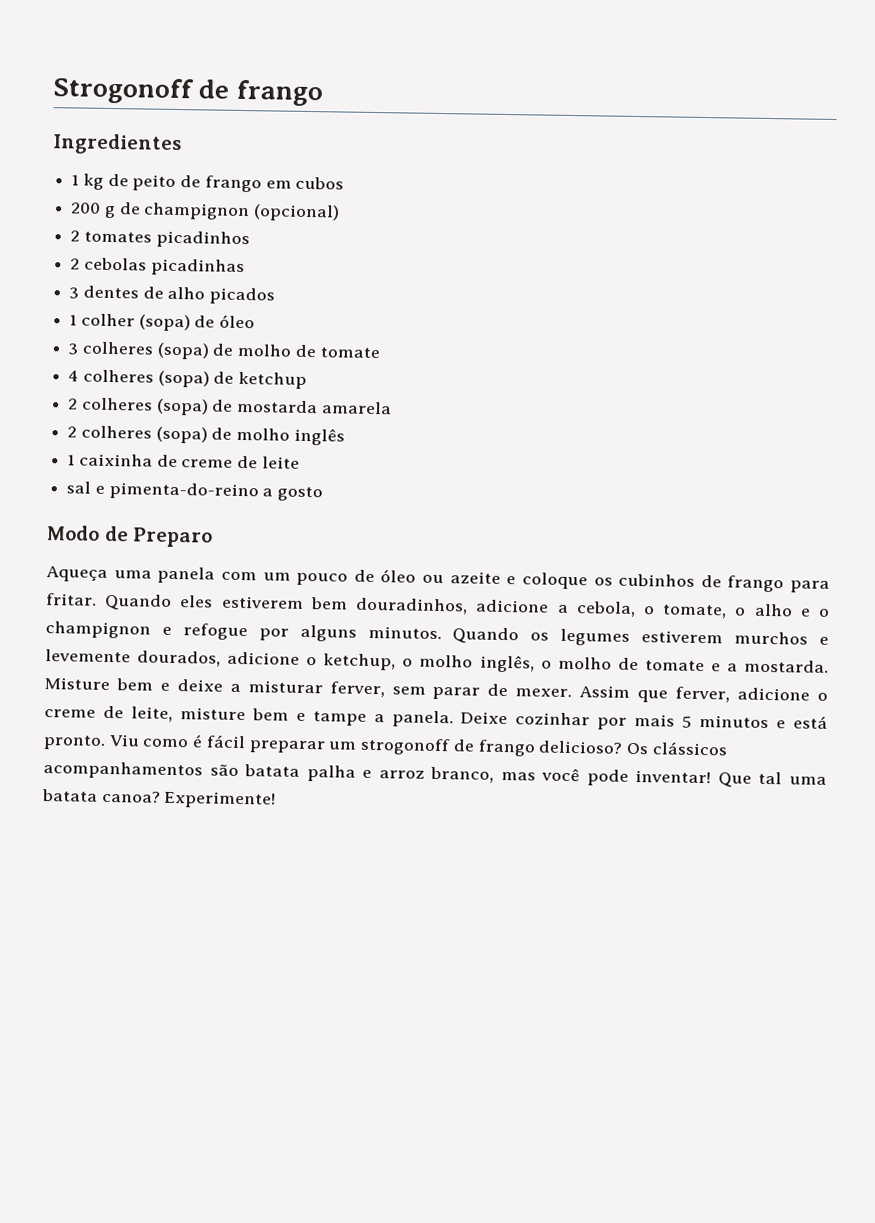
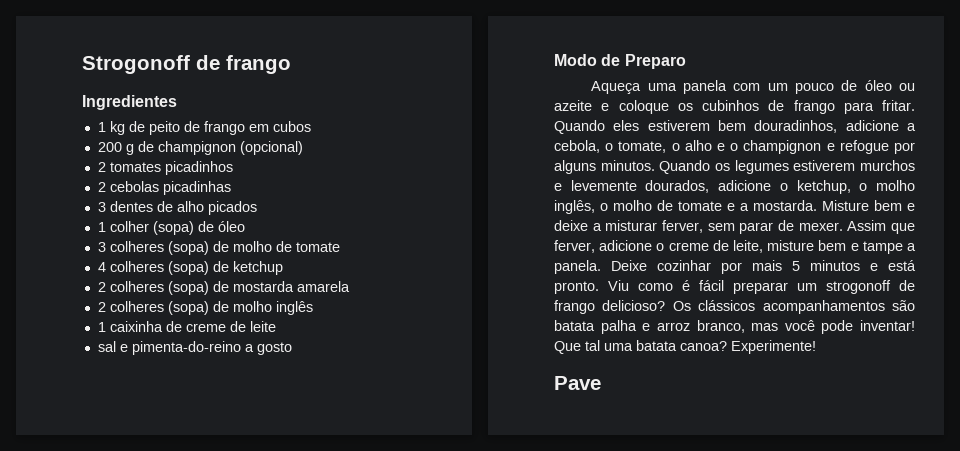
(277, 799) none -> [554,376,601,390] // Pave

